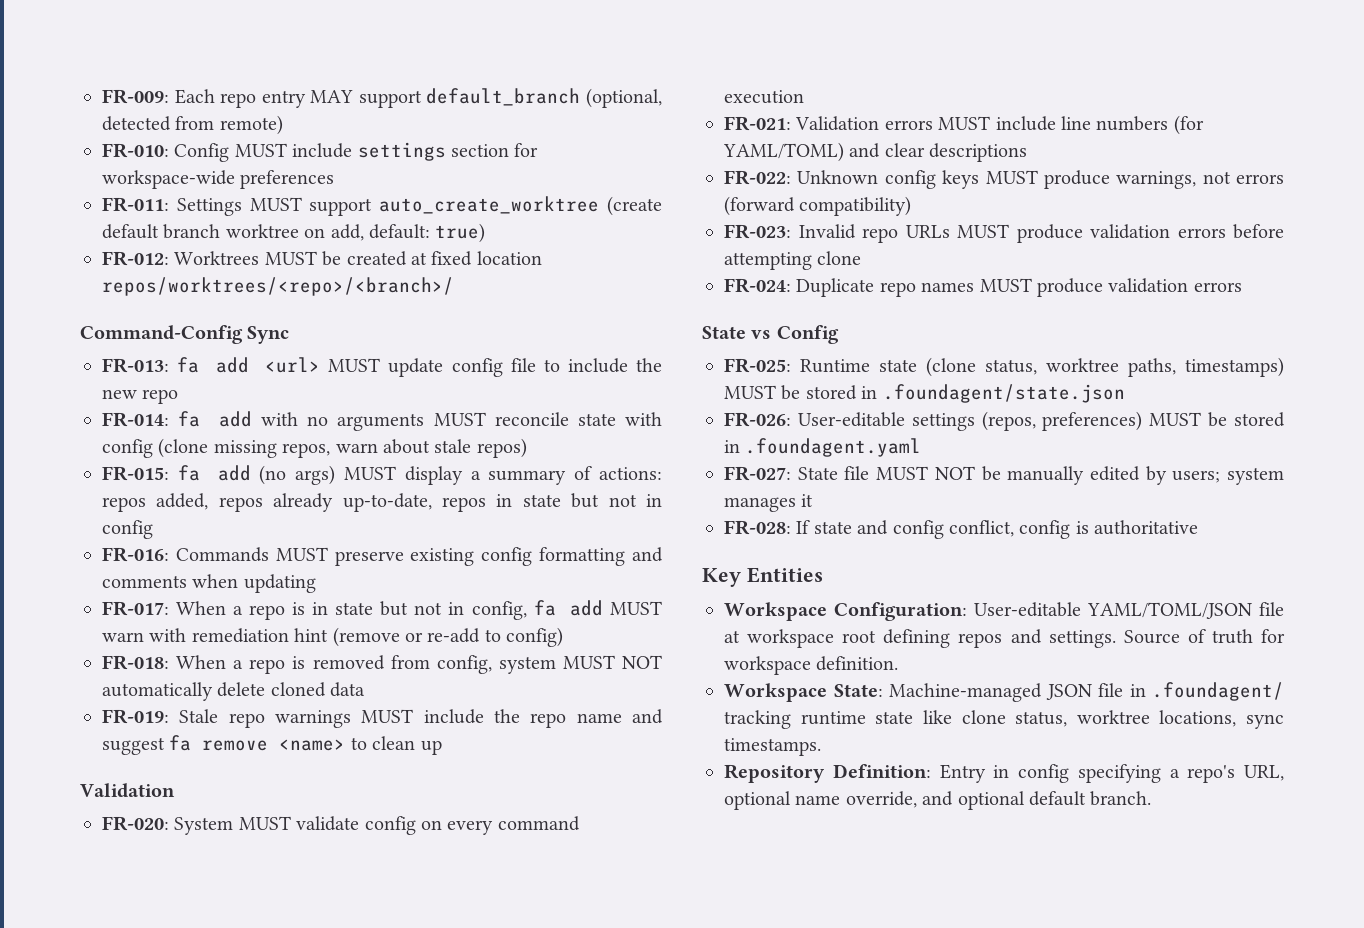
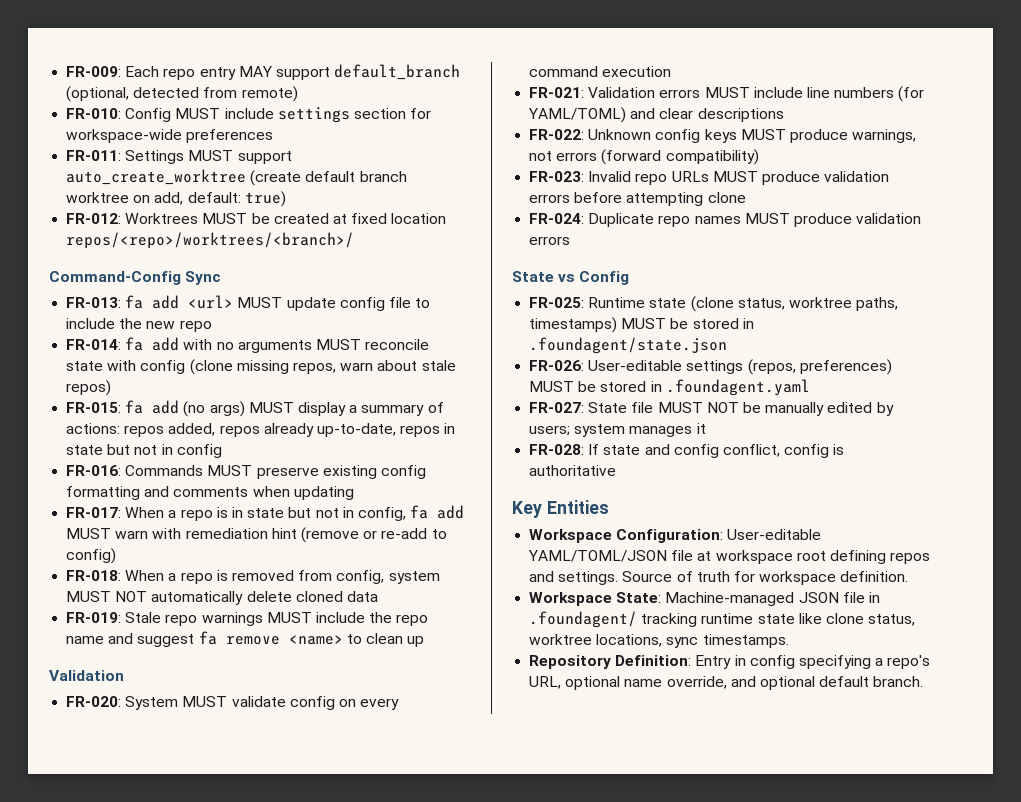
[102,277,454,296] repos/worktrees/<repo>/<branch>/ -> [66,232,355,249] repos/<repo>/worktrees/<branch>/

